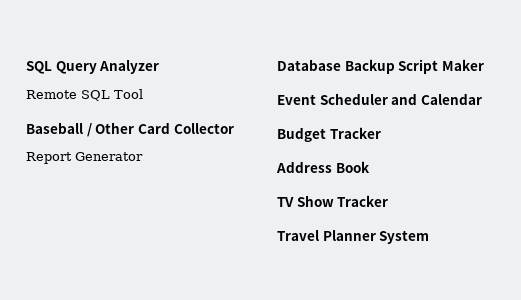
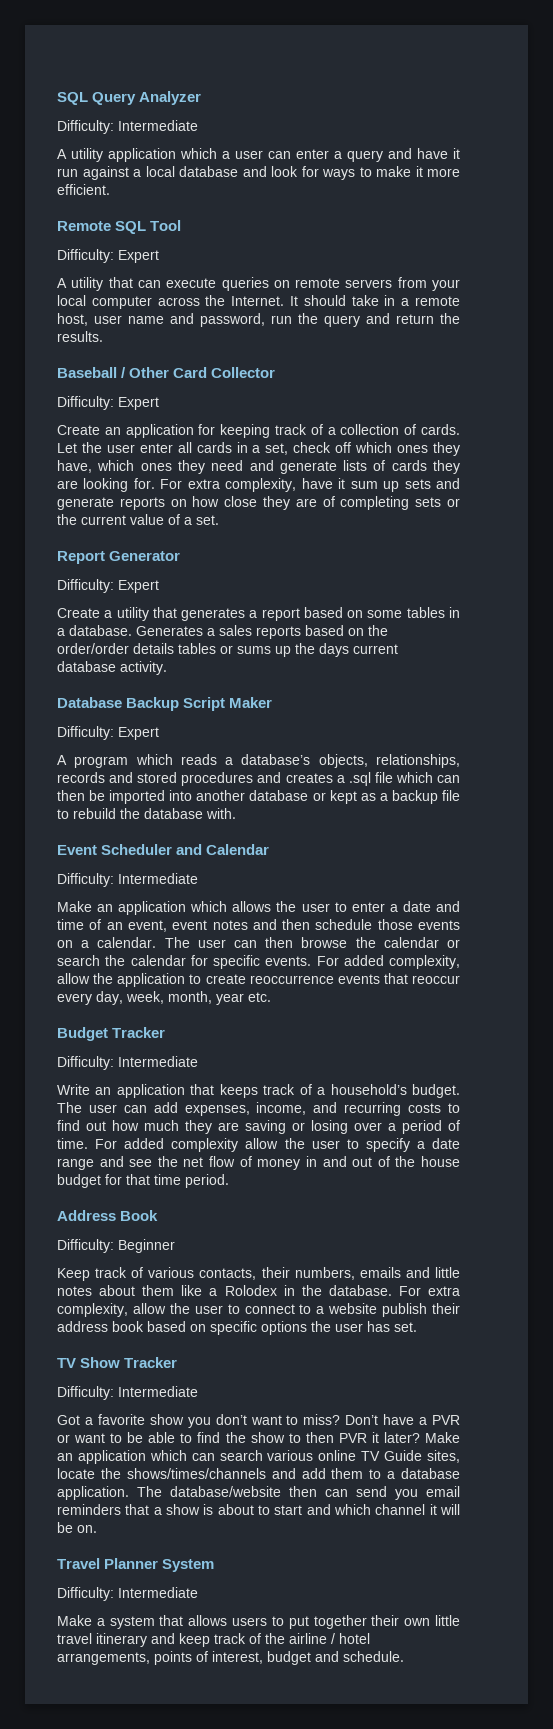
[26,89,143,101] Remote SQL Tool -> [57,120,198,134] [57,148,460,162] [57,166,460,180] [57,184,110,195] [57,220,182,234] [57,249,159,263] [57,277,461,291] [57,295,461,309] [57,313,460,327] [57,331,103,342] Difficulty: Intermediate // A utility application which a user can enter a query and have it run against a local database and look for ways to make it more efficient. // Remote SQL Tool // Difficulty: Expert // A utility that can execute queries on remote servers from your local computer across the Internet. It should take in a remote host, user name and password, run the query and return the results.
[26,152,143,164] [277,59,484,74] [277,93,482,105] [277,127,381,142] [276,161,370,173] [277,195,389,207] [277,230,430,244] Report Generator // Database Backup Script Maker // Event Scheduler and Calendar // Budget Tracker // Address Book // TV Show Tracker // Travel Planner System -> [57,396,159,410] [57,424,461,438] [57,442,460,456] [57,460,461,474] [57,478,460,492] [57,496,461,510] [57,514,219,525] [57,551,181,564] [57,579,159,593] [57,607,460,621] [57,625,388,639] [57,643,398,657] [57,661,167,675] [57,697,273,711] [57,726,159,740] [57,754,460,768] [57,772,461,786] [57,790,460,804] [57,808,236,819] [57,844,270,855] [57,873,198,887] [57,901,460,915] [57,919,461,932] [57,937,460,948] [57,955,460,969] [57,973,460,987] [57,991,271,1005] [57,1027,166,1041] [57,1056,198,1070] [57,1084,461,1098] [57,1102,461,1116] [57,1120,460,1134] [57,1138,461,1152] [57,1156,461,1170] [57,1174,229,1188] [57,1210,159,1221] [57,1239,175,1253] [57,1267,460,1281] [57,1285,460,1296] [57,1303,460,1317] [57,1321,417,1335] [57,1357,178,1368] [57,1386,198,1400] [57,1414,461,1428] [57,1432,460,1443] [57,1450,461,1464] [57,1468,460,1479] [57,1486,460,1500] [57,1504,460,1515] [57,1522,97,1533] [57,1558,215,1572] [57,1587,198,1601] [57,1615,460,1629] [57,1633,370,1647] [57,1651,404,1665] Difficulty: Expert // Create an application for keeping track of a collection of cards. Let the user enter all cards in a set, check off which ones they have, which ones they need and generate lists of cards they are looking for. For extra complexity, have it sum up sets and generate reports on how close they are of completing sets or the current value of a set. // Report Generator // Difficulty: Expert // Create a utility that generates a report based on some tables in a database. Generates a sales reports based on the order/order details tables or sums up the days current database activity. // Database Backup Script Maker // Difficulty: Expert // A program which reads a database’s objects, relationships, records and stored procedures and creates a .sql file which can then be imported into another database or kept as a backup file to rebuild the database with. // Event Scheduler and Calendar // Difficulty: Intermediate // Make an application which allows the user to enter a date and time of an event, event notes and then schedule those events on a calendar. The user can then browse the calendar or search the calendar for specific events. For added complexity, allow the application to create reoccurrence events that reoccur every day, week, month, year etc. // Budget Tracker // Difficulty: Intermediate // Write an application that keeps track of a household’s budget. The user can add expenses, income, and recurring costs to find out how much they are saving or losing over a period of time. For added complexity allow the user to specify a date range and see the net flow of money in and out of the house budget for that time period. // Address Book // Difficulty: Beginner // Keep track of various contacts, their numbers, emails and little notes about them like a Rolodex in the database. For extra complexity, allow the user to connect to a website publish their address book based on specific options the user has set. // TV Show Tracker // Difficulty: Intermediate // Got a favorite show you don’t want to miss? Don’t have a PVR or want to be able to find the show to then PVR it later? Make an application which can search various online TV Guide sites, locate the shows/times/channels and add them to a database application. The database/website then can send you email reminders that a show is about to start and which channel it will be on. // Travel Planner System // Difficulty: Intermediate // Make a system that allows users to put together their own little travel itinerary and keep track of the airline / hotel arrangements, points of interest, budget and schedule.

